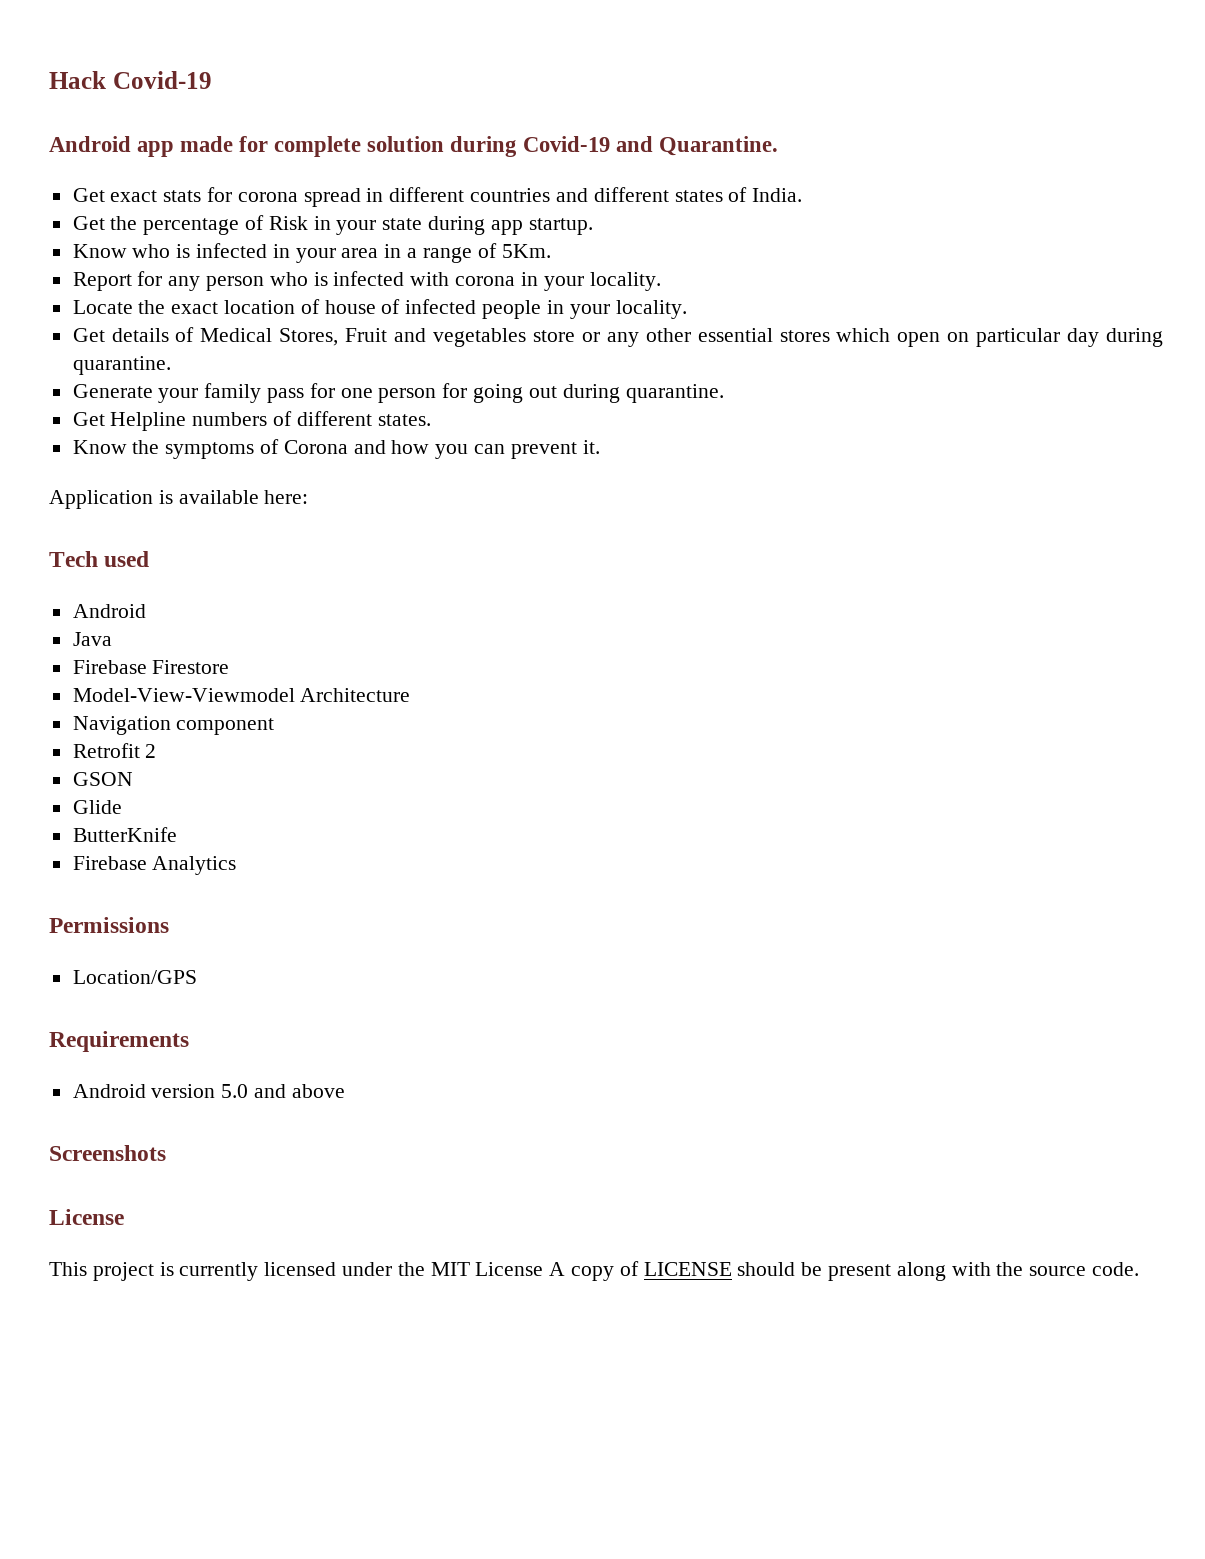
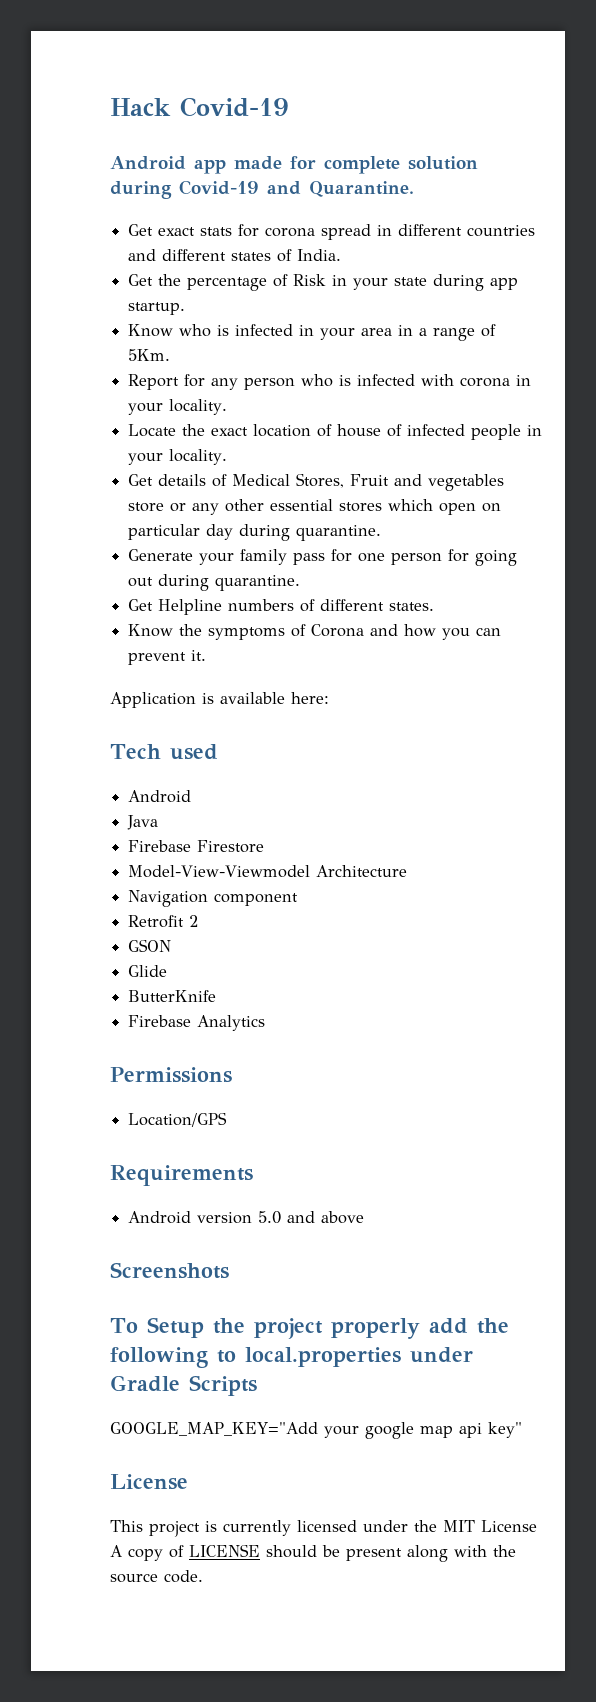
(166, 1153) none -> [110,1317,509,1339] [110,1347,473,1368] [110,1375,257,1396] [110,1422,522,1439] // To Setup the project properly add the following to local.properties under Gradle Scripts // GOOGLE_MAP_KEY="Add your google map api key"

